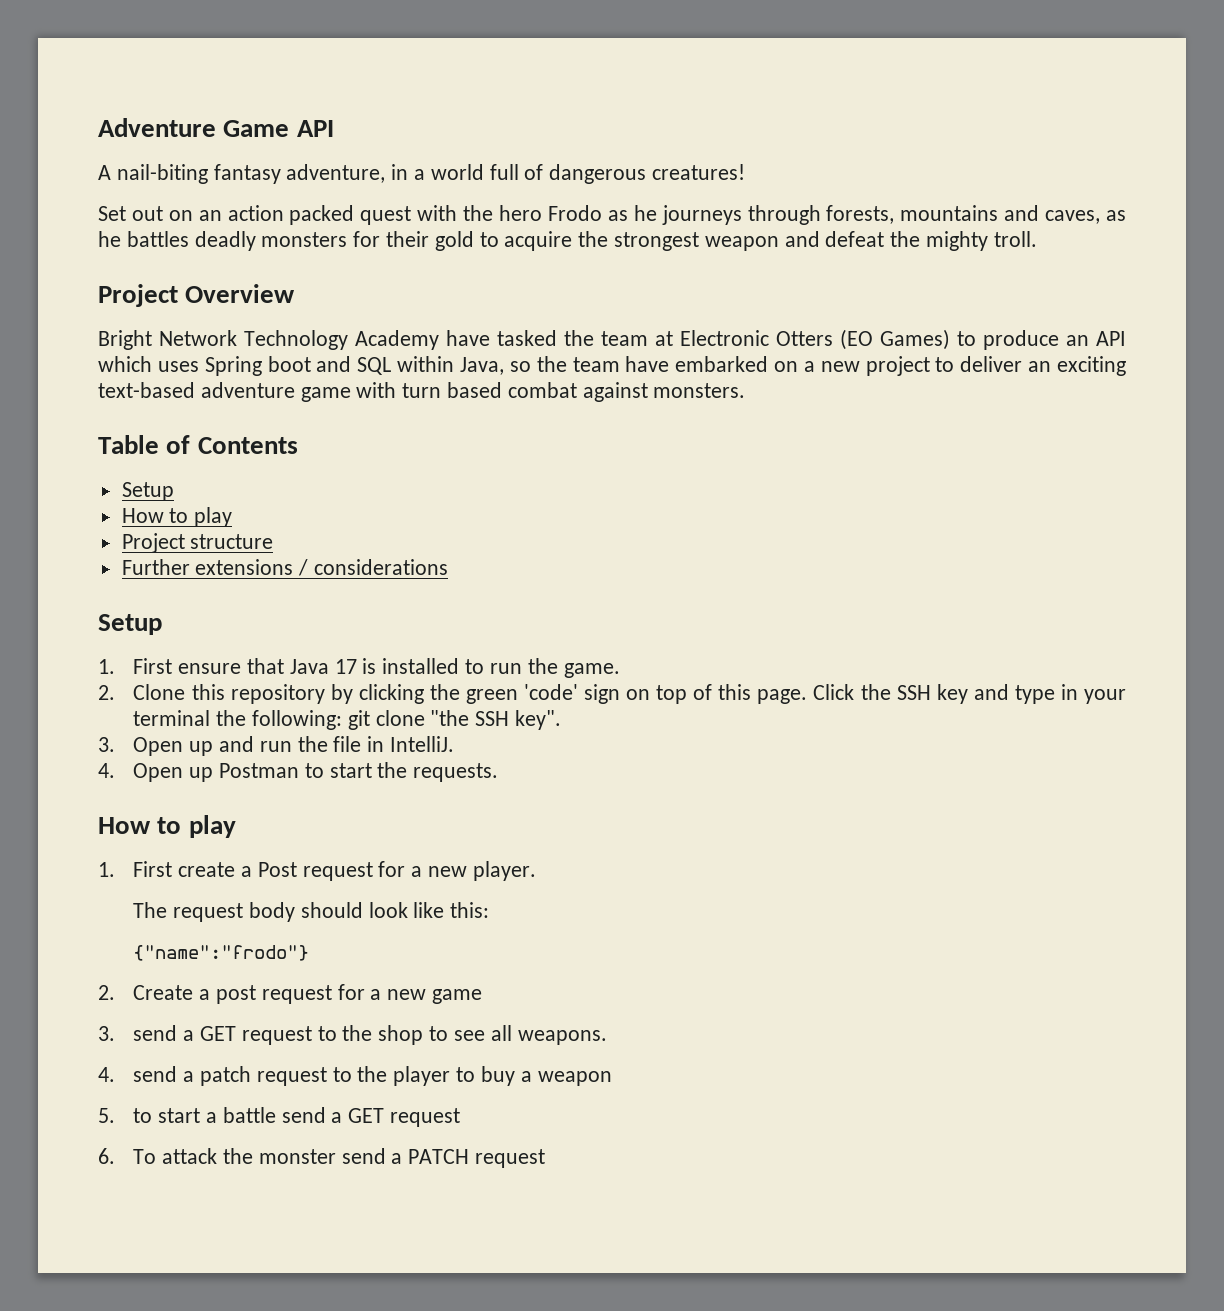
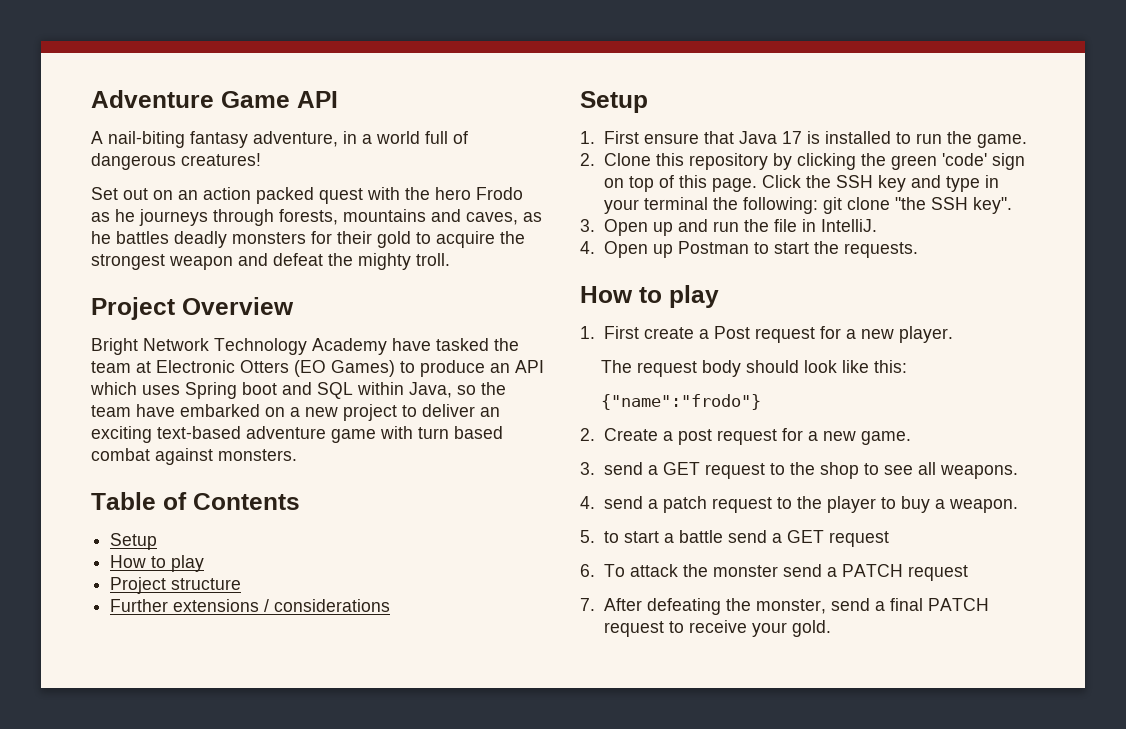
[432,989,483,1004] game -> [860,431,911,445] game.
[537,1071,612,1086] weapon -> [948,499,1018,513] weapon.
(546, 1158) none -> [580,598,989,615] [603,620,831,637] // 7. After defeating the monster, send a final PATCH request to receive your gold.

